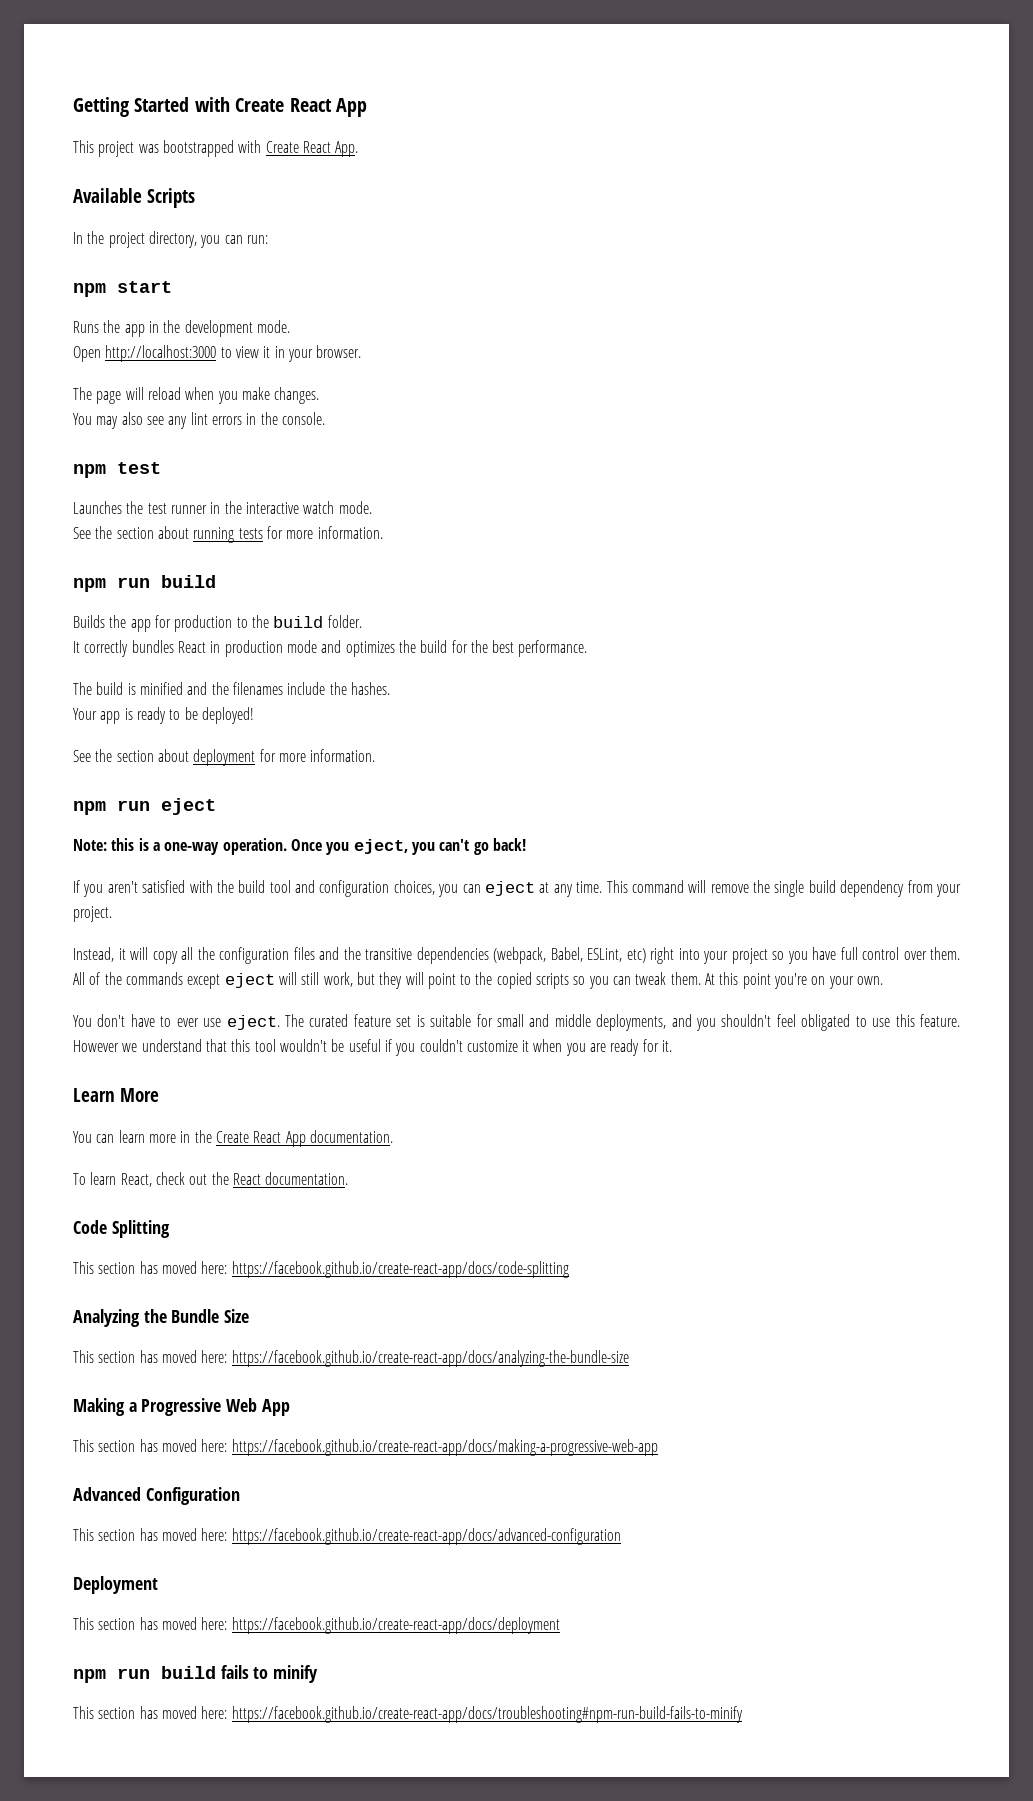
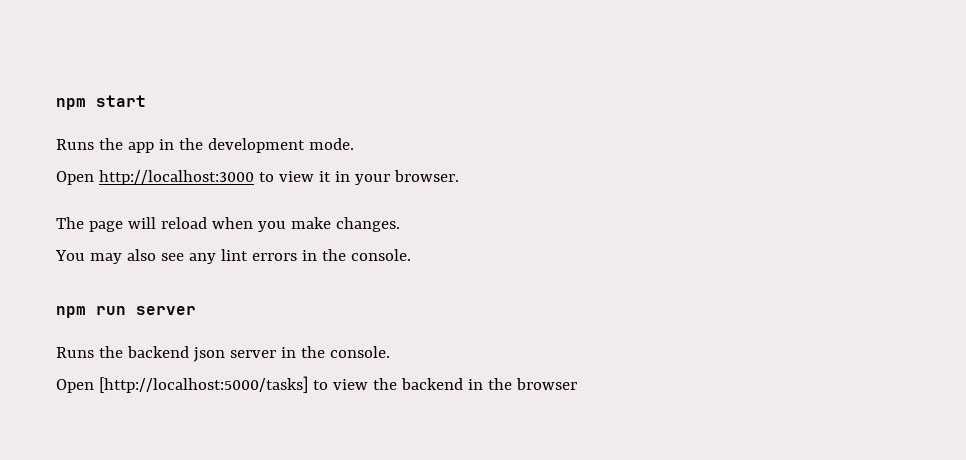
[73,97,367,117] [73,140,359,157] [73,188,195,208] [73,231,268,248] Getting Started with Create React App // This project was bootstrapped with Create React App. // Available Scripts // In the project directory, you can run: // -> (56, 104) none
[117,462,161,474] [73,501,372,514] [73,526,383,543] [73,575,216,592] [73,615,362,632] [73,640,588,657] [73,682,390,695] [73,707,254,724] [73,749,376,766] [73,798,216,815] [73,838,526,855] [73,880,961,897] [73,906,112,922] [73,947,960,964] [73,972,883,989] [73,1014,960,1031] [73,1039,673,1056] [73,1088,159,1102] [73,1130,393,1147] [73,1172,349,1187] [73,1220,170,1238] [73,1261,569,1278] [73,1309,250,1327] [73,1350,629,1367] [73,1398,290,1416] [73,1439,658,1456] [73,1487,240,1505] [73,1528,621,1545] [73,1576,158,1594] [73,1617,560,1634] [73,1665,319,1683] [73,1706,743,1723] test // Launches the test runner in the interactive watch mode. // See the section about running tests for more information. // npm run build // Builds the app for production to the build folder. // It correctly bundles React in production mode and optimizes the build for the best performance. // The build is minified and the filenames include the hashes. // Your app is ready to be deployed! // See the section about deployment for more information. // npm run eject // Note: this is a one-way operation. Once you eject, you can't go back! // If you aren't satisfied with the build tool and configuration choices, you can eject at any time. This command will remove the single build dependency from your project. // Instead, it will copy all the configuration files and the transitive dependencies (webpack, Babel, ESLint, etc) right into your project so you have full control over them. All of the commands except eject will still work, but they will point to the copied scripts so you can tweak them. At this point you're on your own. // You don't have to ever use eject. The curated feature set is suitable for small and middle deployments, and you shouldn't feel obligated to use this feature. However we understand that this tool wouldn't be useful if you couldn't customize it when you are ready for it. // Learn More // You can learn more in the Create React App documentation. // To learn React, check out the React documentation. // Code Splitting // This section has moved here: https://facebook.github.io/create-react-app/docs/code-splitting // Analyzing the Bundle Size // This section has moved here: https://facebook.github.io/create-react-app/docs/analyzing-the-bundle-size // Making a Progressive Web App // This section has moved here: https://facebook.github.io/create-react-app/docs/making-a-progressive-web-app // Advanced Configuration // This section has moved here: https://facebook.github.io/create-react-app/docs/advanced-configuration // Deployment // This section has moved here: https://facebook.github.io/create-react-app/docs/deployment // npm run build fails to minify // This section has moved here: https://facebook.github.io/create-react-app/docs/troubleshooting#npm-run-build-fails-to-minify -> [96,306,196,315] [56,346,390,362] [56,376,577,393] run server // Runs the backend json server in the console. // Open [http://localhost:5000/tasks] to view the backend in the browser

